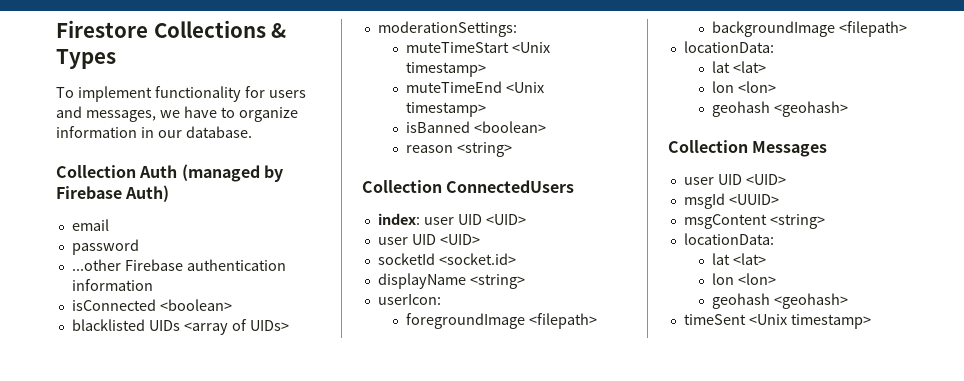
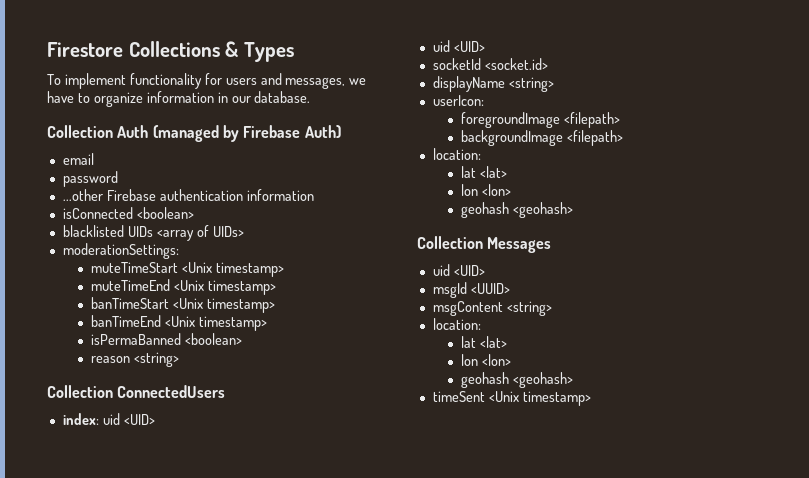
[406,121,471,133] isBanned -> [90,297,275,313] [90,315,267,331] [90,333,181,345] banTimeStart <Unix timestamp> // banTimeEnd <Unix timestamp> // isPermaBanned
[423,214,526,225] [377,234,436,245] user UID <UID> // user UID -> [102,413,155,425] [432,40,450,52] uid <UID> // uid
[683,41,774,53] locationData: -> [432,148,481,160] location:
[683,174,742,185] user UID -> [432,264,450,276] uid
[683,233,774,245] locationData: -> [432,318,481,330] location:

